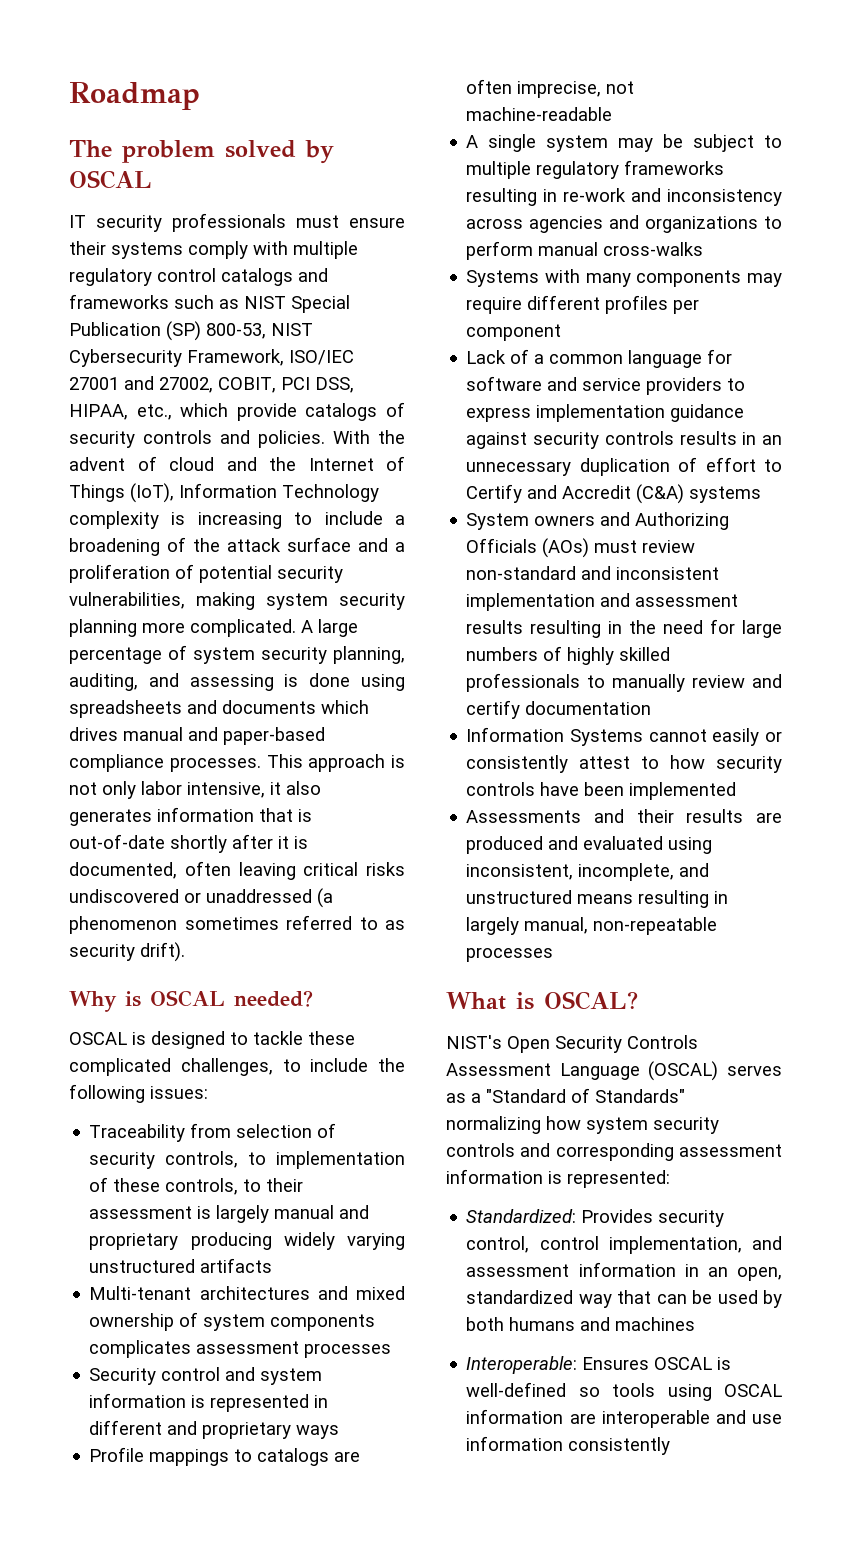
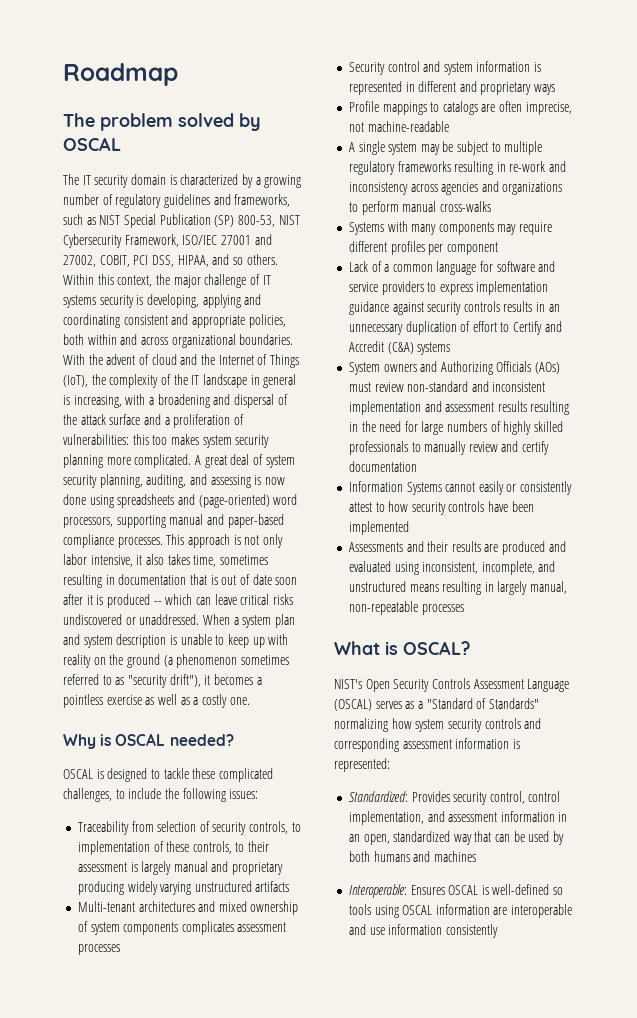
(152, 179) none -> [63,174,79,185] The
[172,213,405,232] [69,241,358,259] [69,268,328,286] [69,294,169,309] professionals must ensure their systems comply with multiple regulatory control catalogs and frameworks -> [130,174,302,188] [63,194,291,208] domain is characterized by a growing number of regulatory guidelines and frameworks,
[136,402,405,421] [69,430,325,448] etc., which provide catalogs of security controls and policies. -> [212,254,278,265] [63,274,271,288] [63,294,262,308] [63,314,286,328] [63,334,294,348] and so others. Within this context, the major challenge of IT systems security is developing, applying and coordinating consistent and appropriate policies, both within and across organizational boundaries.
[179,483,379,502] [69,511,405,529] [69,538,160,556] Information Technology complexity is increasing to include a broadening -> [91,374,297,388] [63,394,274,408] the complexity of the IT landscape in general is increasing, with a broadening and dispersal
[199,565,343,583] [69,592,255,610] potential security vulnerabilities, making -> [63,434,199,445] vulnerabilities: this too makes
[318,619,358,637] [69,647,162,664] large percentage -> [204,454,250,468] great deal
(299, 680) none -> [264,477,285,485] now
[222,700,369,714] [69,727,118,741] documents which drives -> [198,494,298,508] [63,515,166,528] (page-oriented) word processors, supporting
[69,807,312,826] [69,834,308,853] [69,861,405,880] [69,889,312,903] generates information that is out-of-date shortly after it is documented, often leaving critical risks undiscovered or unaddressed -> [167,554,268,567] [63,574,298,588] [63,594,293,608] [63,614,295,628] [63,634,289,648] [63,654,160,668] takes time, sometimes resulting in documentation that is out of date soon after it is produced -- which can leave critical risks undiscovered or unaddressed. When a system plan and system description is unable to keep up with reality on the ground
[69,942,185,962] security drift). -> [127,674,262,688] [63,694,250,708] "security drift"), it becomes a pointless exercise as well as a costly one.

